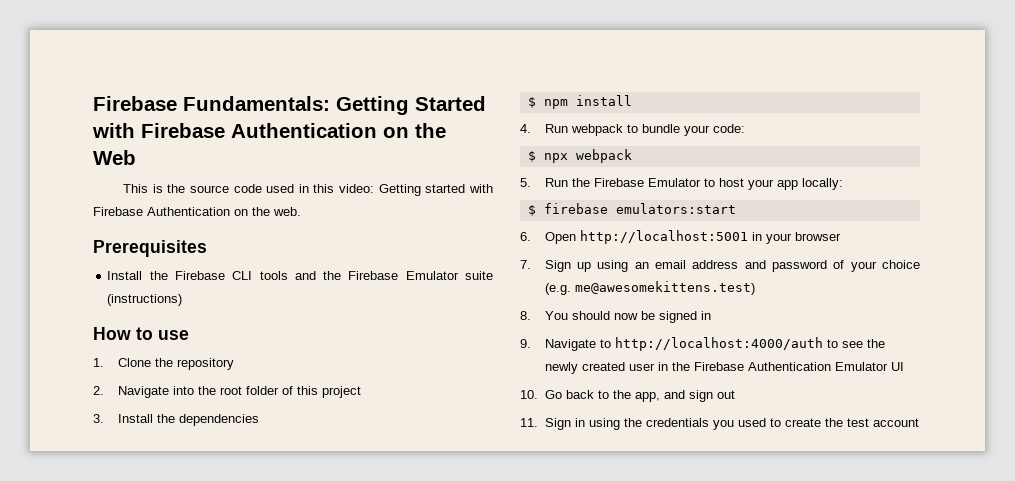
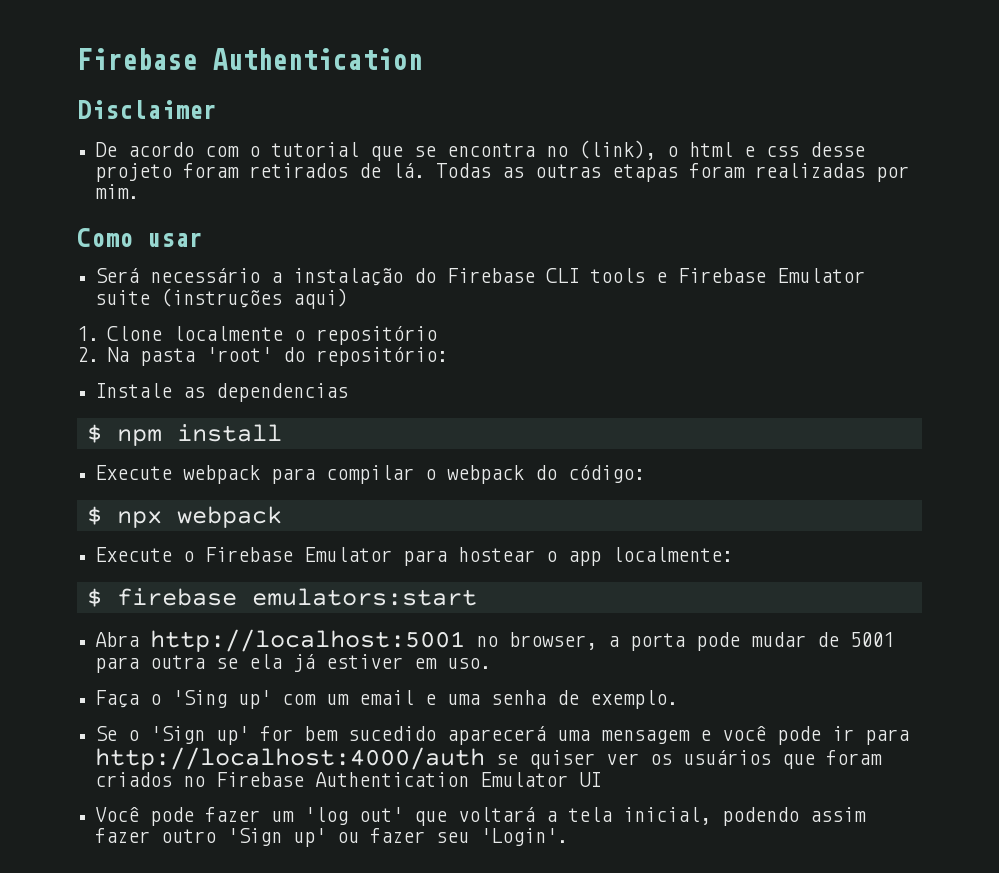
[93,96,486,115] [92,123,446,138] [93,150,136,165] [123,184,494,196] [93,207,301,216] [93,240,207,257] [107,271,168,280] Firebase Fundamentals: Getting Started with Firebase Authentication on the Web // This is the source code used in this video: Getting started with Firebase Authentication on the web. // Prerequisites // Install the -> [77,48,422,70] [77,100,217,119] [95,140,866,161] [95,163,910,182] [95,184,140,199] [77,228,203,247] [95,268,437,286] Firebase Authentication // Disclaimer // De acordo com o tutorial que se encontra no (link), o html e css desse projeto foram retirados de lá. Todas as outras etapas foram realizadas por mim. // Como usar // Será necessário a instalação do
[294,271,342,280] and the -> [656,272,668,283] e
[107,294,183,306] [93,327,189,340] [93,358,234,370] [93,386,361,398] [93,414,259,426] [527,95,632,109] [520,124,745,136] [527,149,632,163] [520,178,843,190] [527,203,736,216] [520,230,841,244] [520,260,920,272] [544,281,755,295] [520,311,711,323] [520,337,885,351] [544,362,904,374] [520,390,735,402] [520,418,919,430] (instructions) // How to use // 1. Clone the repository // 2. Navigate into the root folder of this project // 3. Install the dependencies // $ npm install // 4. Run webpack to bundle your code: // $ npx webpack // 5. Run the Firebase Emulator to host your app locally: // $ firebase emulators:start // 6. Open http://localhost:5001 in your browser // 7. Sign up using an email address and password of your choice (e.g. me@awesomekittens.test) // 8. You should now be signed in // 9. Navigate to http://localhost:4000/auth to see the newly created user in the Firebase Authentication Emulator UI // 10. Go back to the app, and sign out // 11. Sign in using the credentials you used to create the test account -> [161,288,349,309] [77,326,438,345] [77,347,449,366] [95,383,349,402] [86,424,282,446] [95,465,646,484] [86,506,282,528] [95,547,734,566] [86,588,477,607] [95,629,895,652] [95,654,492,673] [95,690,679,709] [95,726,910,745] [95,747,883,770] [95,772,602,787] [95,807,867,826] [95,828,569,847] (instruções aqui) // 1. Clone localmente o repositório // 2. Na pasta 'root' do repositório: // Instale as dependencias // $ npm install // Execute webpack para compilar o webpack do código: // $ npx webpack // Execute o Firebase Emulator para hostear o app localmente: // $ firebase emulators:start // Abra http://localhost:5001 no browser, a porta pode mudar de 5001 para outra se ela já estiver em uso. // Faça o 'Sing up' com um email e uma senha de exemplo. // Se o 'Sign up' for bem sucedido aparecerá uma mensagem e você pode ir para http://localhost:4000/auth se quiser ver os usuários que foram criados no Firebase Authentication Emulator UI // Você pode fazer um 'log out' que voltará a tela inicial, podendo assim fazer outro 'Sign up' ou fazer seu 'Login'.

